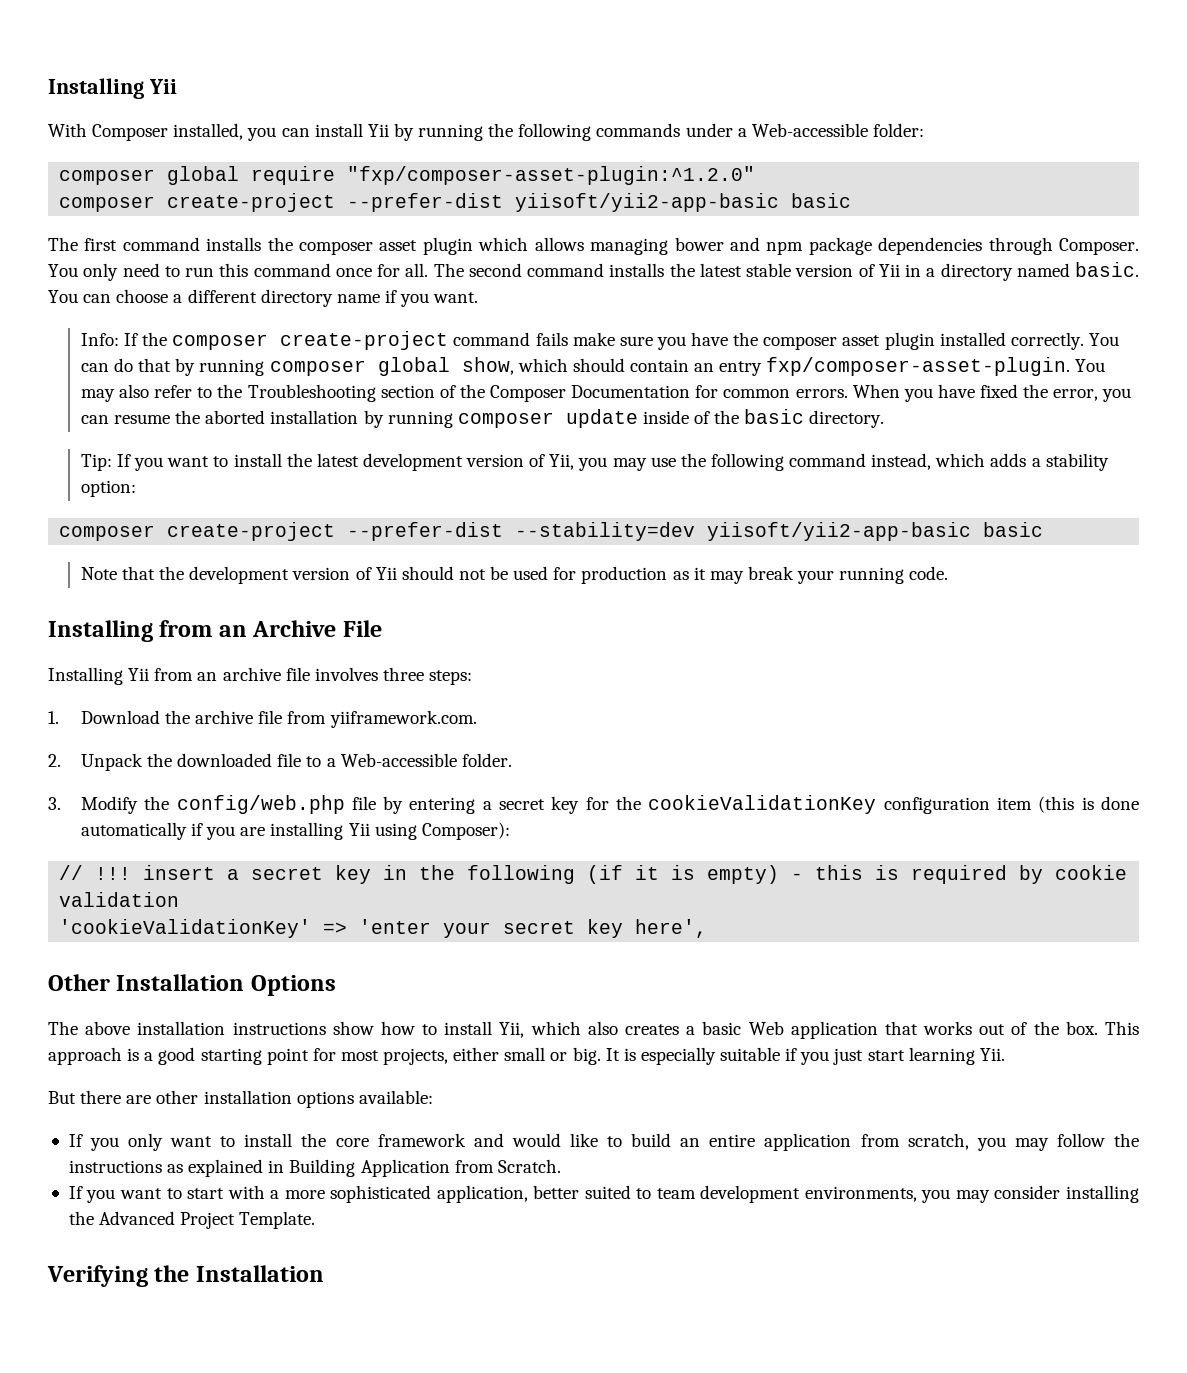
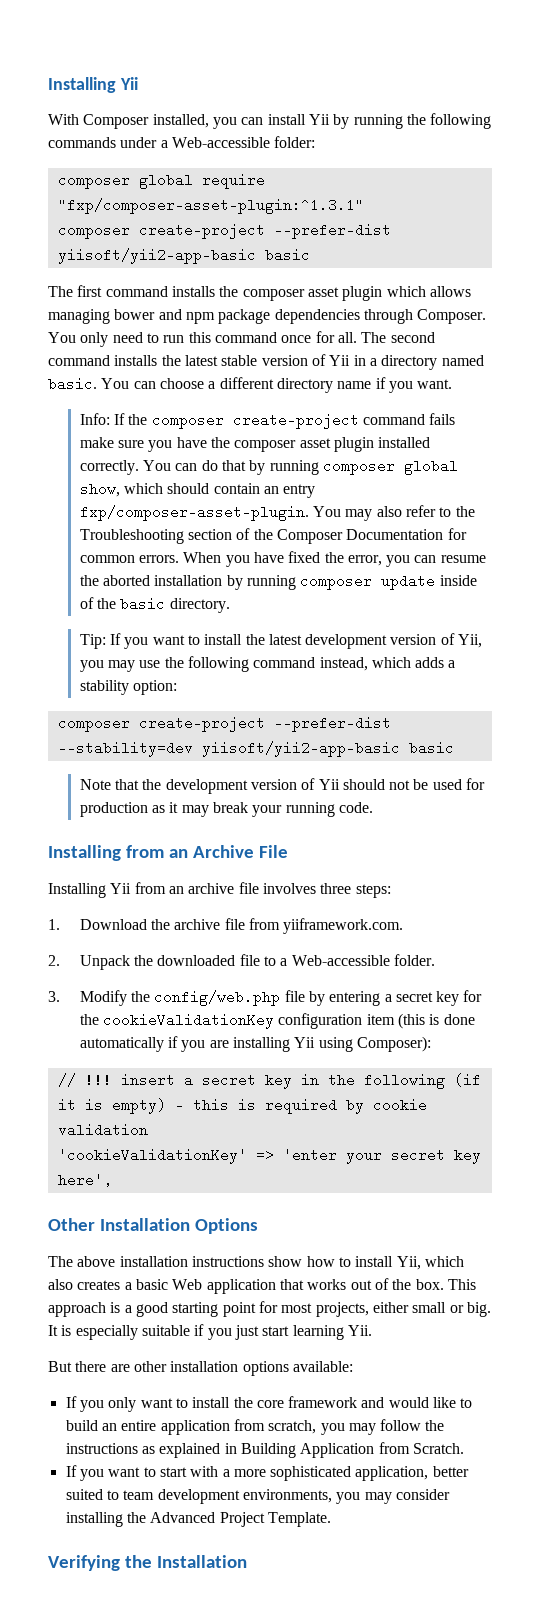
[347,166,756,185] "fxp/composer-asset-plugin:^1.2.0" -> [57,198,364,214] "fxp/composer-asset-plugin:^1.3.1"

